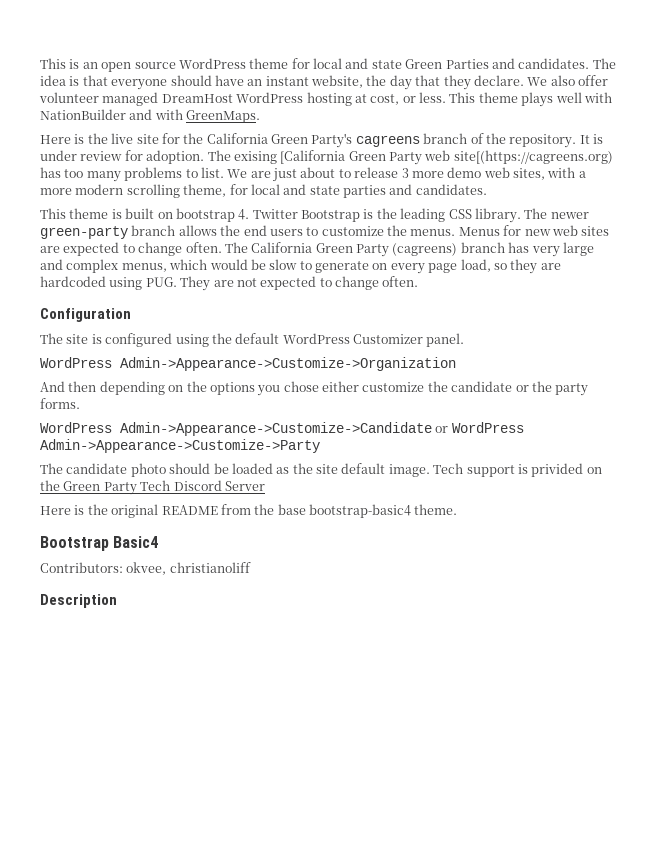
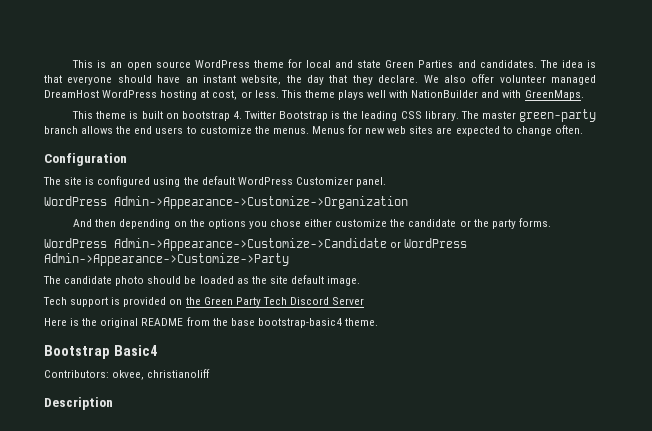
[40,133,603,148] [40,150,613,165] [40,167,586,182] [40,184,487,198] // Here is the live site for the California Green Party's cagreens branch of the repository. It is under review for adoption. The exising [California Green Party web site[(https://cagreens.org) has too many problems to list. We are just about to release 3 more demo web sites, with a more modern scrolling theme, for local and state parties and candidates. -> (584, 95) none
[550,212,589,219] newer -> [481,111,516,119] master
[224,242,594,257] [40,259,561,274] [40,276,419,291] The California Green Party (cagreens) branch has very large and complex menus, which would be slow to generate on every page load, so they are hardcoded using PUG. They are not expected to change often. -> (583, 129) none
(430, 470) none -> (361, 281) //
[531,463,584,477] privided -> [123,297,167,307] provided

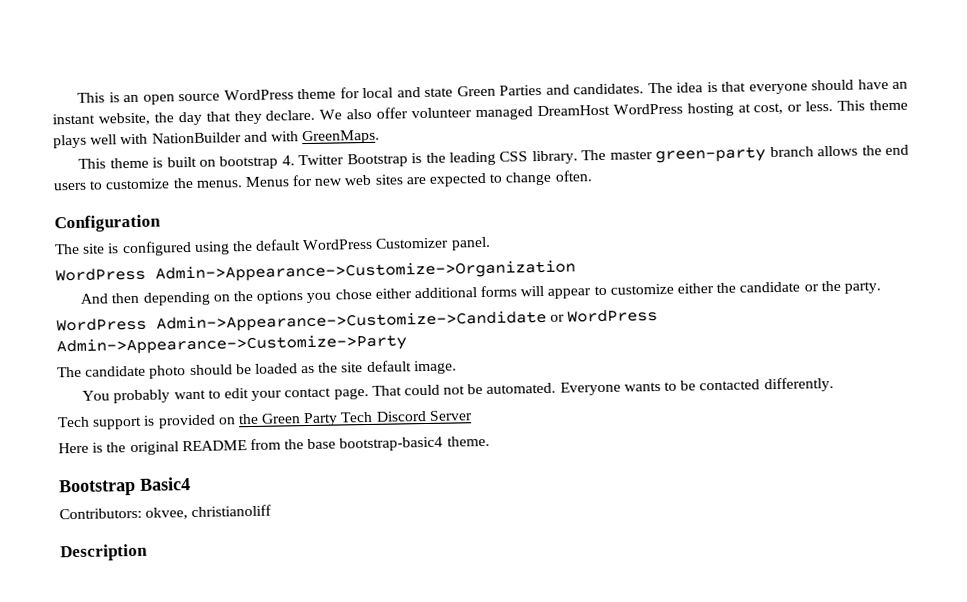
[335,219,388,227] customize -> [413,283,714,299] additional forms will appear to customize either
[491,218,551,229] party forms. -> [843,281,881,294] party.
(361, 281) none -> [82,377,834,404] // You probably want to edit your contact page. That could not be automated. Everyone wants to be contacted differently.

